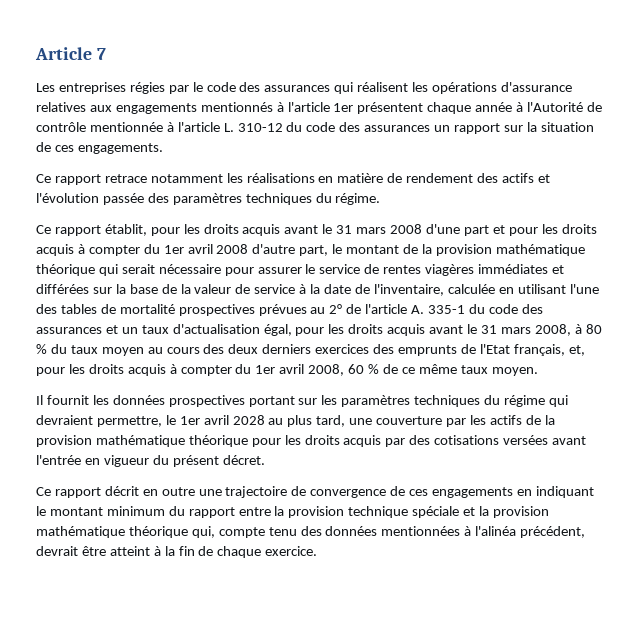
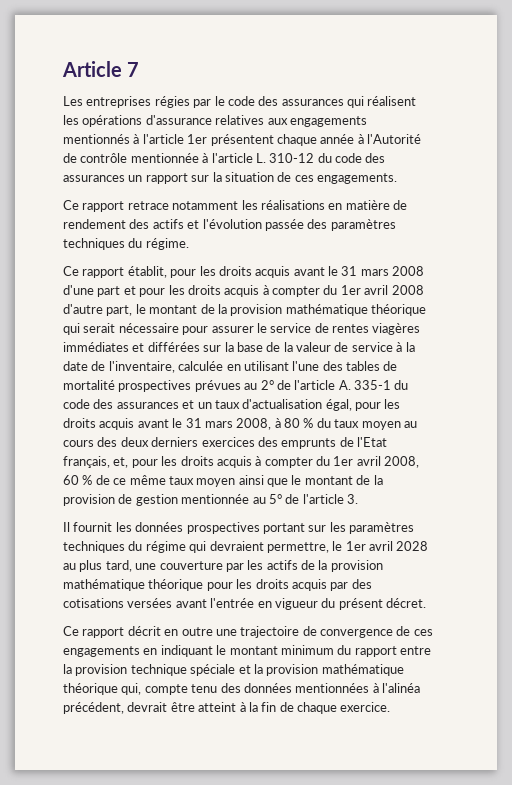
[491,367,538,376] moyen. -> [196,475,383,487] [63,494,358,506] moyen ainsi que le montant de la provision de gestion mentionnée au 5° de l'article 3.

